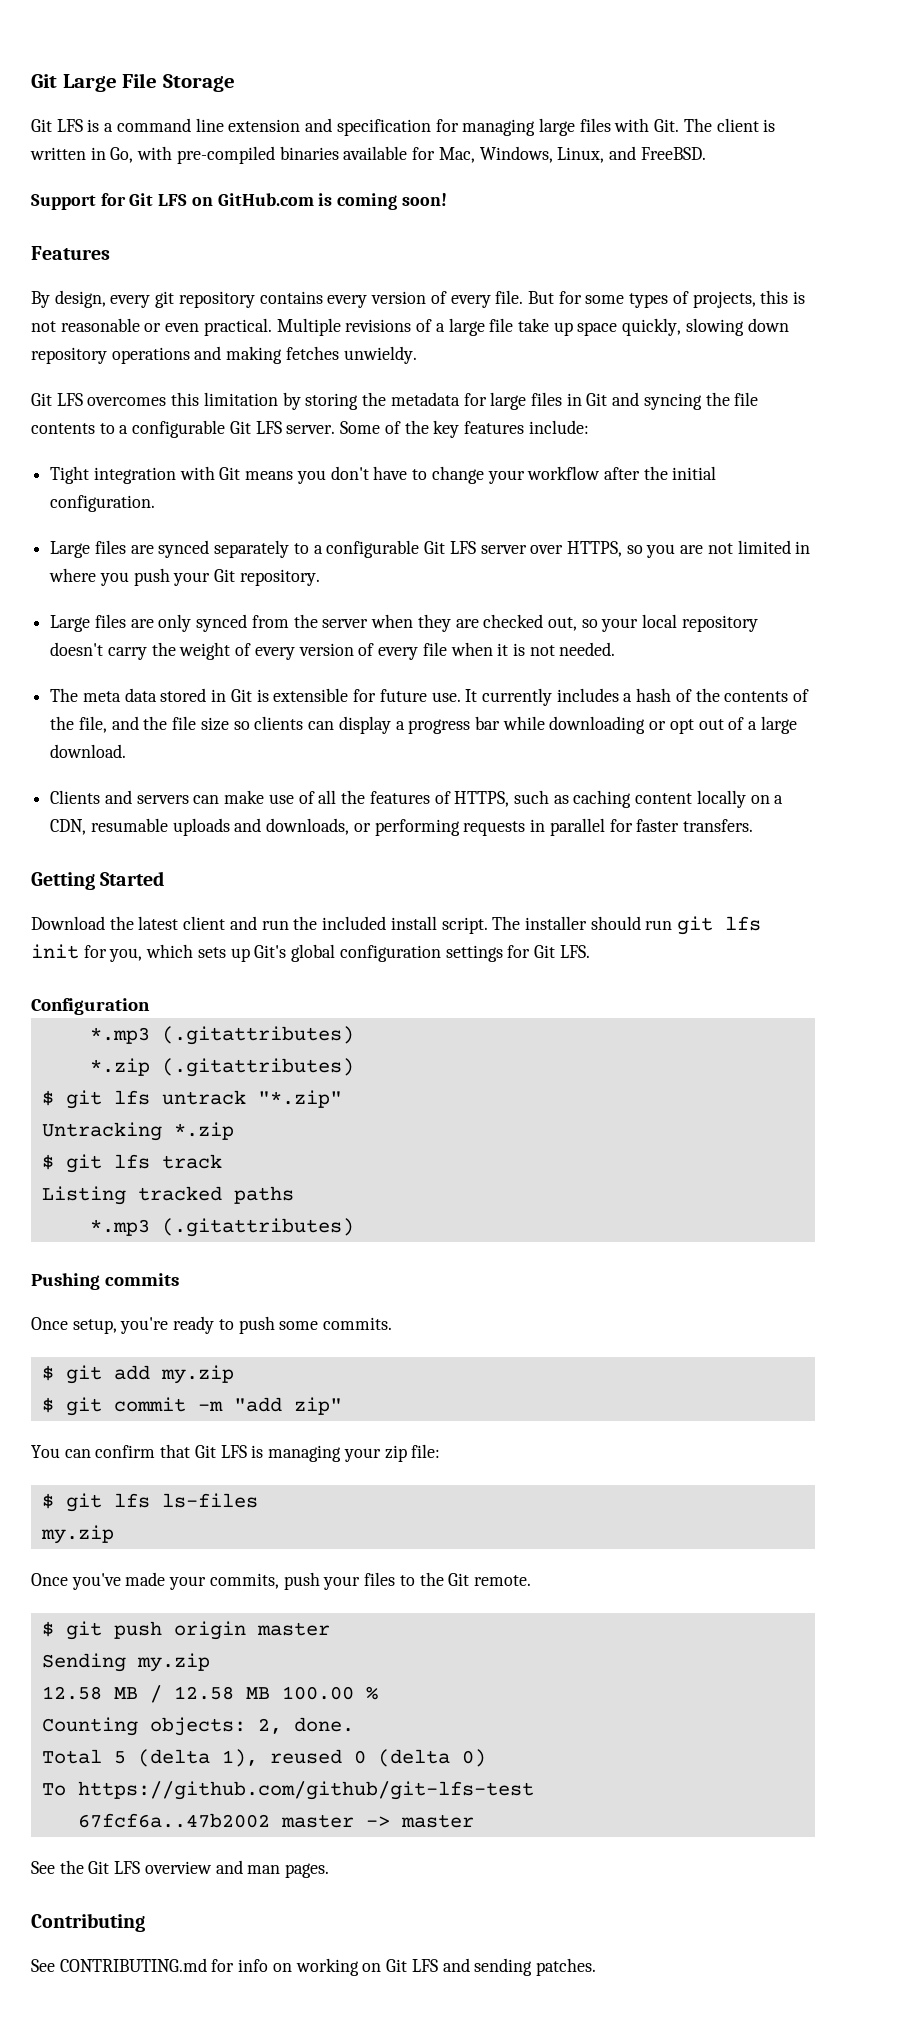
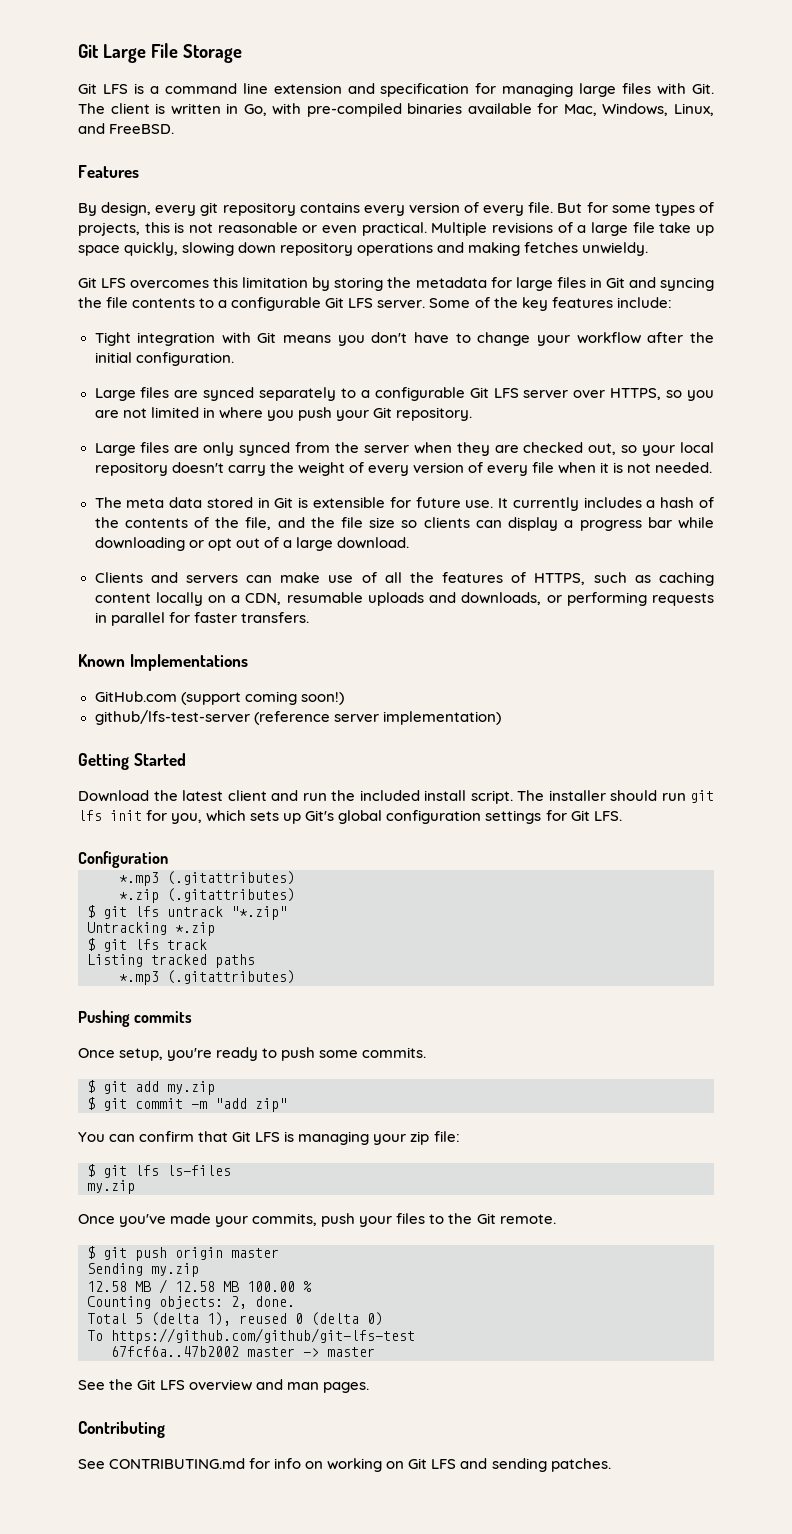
[31,193,447,210] // Support for Git LFS on GitHub.com is coming soon! -> (175, 129) none
(753, 825) none -> [78,654,248,671] [94,691,344,705] [94,710,501,725] // Known Implementations // GitHub.com (support coming soon!) // github/lfs-test-server (reference server implementation)

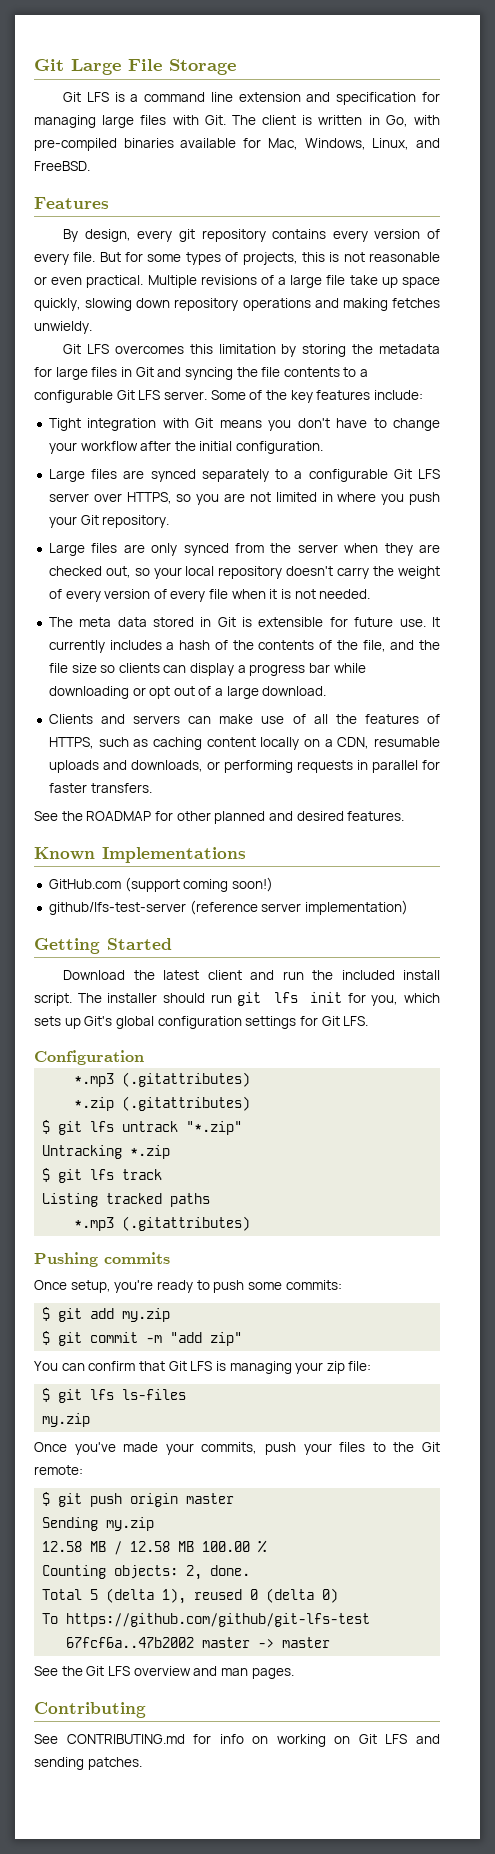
(309, 617) none -> [34,811,405,824] // See the ROADMAP for other planned and desired features.
[362,1047,427,1058] commits. -> [285,1280,342,1290] commits:
[499,1214,556,1224] remote. -> [34,1465,83,1475] remote:

